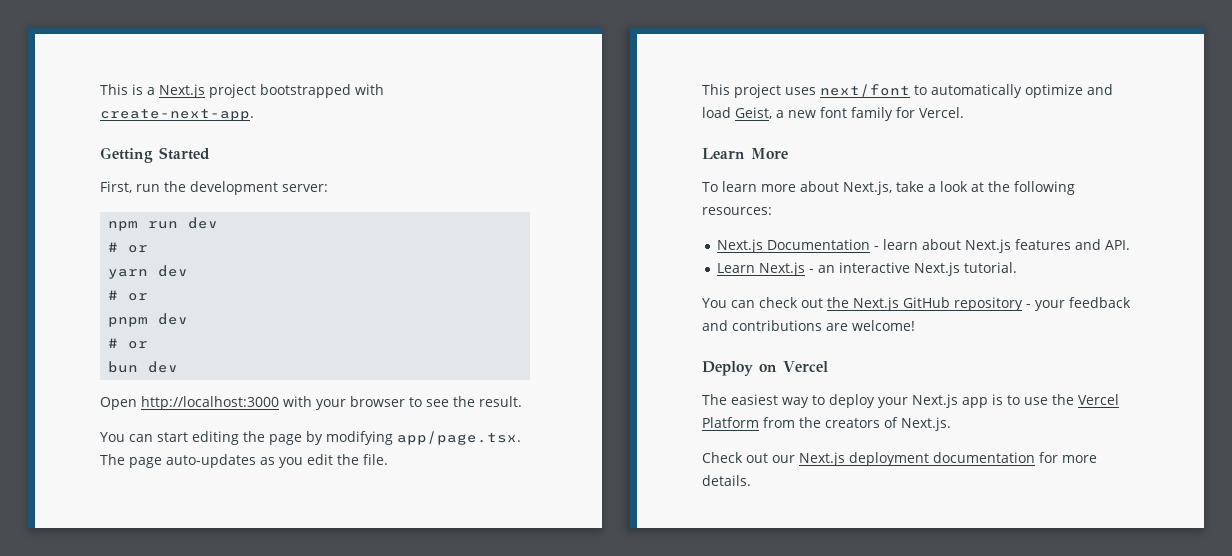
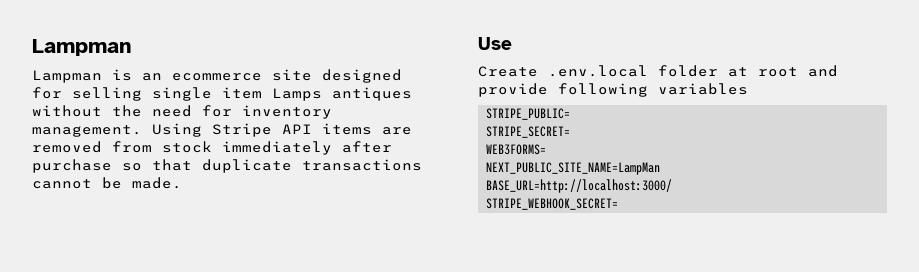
[100,84,384,98] [100,109,254,121] [100,147,210,163] [100,181,328,195] [108,217,219,231] [108,242,149,253] [108,265,189,279] [108,290,149,301] [108,313,189,327] [108,338,149,349] [108,361,179,373] [100,396,522,410] [100,431,521,445] [100,454,388,468] [702,84,1113,98] [702,107,964,121] [702,148,788,159] [702,181,1075,195] [702,207,772,215] [716,239,1130,253] [716,262,1017,276] [702,297,1131,311] [702,320,915,331] [702,361,828,376] [702,394,1119,408] [702,417,951,431] [702,452,1097,466] [702,475,751,486] This is a Next.js project bootstrapped with create-next-app. // Getting Started // First, run the development server: // npm run dev // # or // yarn dev // # or // pnpm dev // # or // bun dev // Open http://localhost:3000 with your browser to see the result. // You can start editing the page by modifying app/page.tsx. The page auto-updates as you edit the file. // This project uses next/font to automatically optimize and load Geist, a new font family for Vercel. // Learn More // To learn more about Next.js, take a look at the following resources: // Next.js Documentation - learn about Next.js features and API. // Learn Next.js - an interactive Next.js tutorial. // You can check out the Next.js GitHub repository - your feedback and contributions are welcome! // Deploy on Vercel // The easiest way to deploy your Next.js app is to use the Vercel Platform from the creators of Next.js. // Check out our Next.js deployment documentation for more details. -> [32,39,132,56] [32,69,402,83] [32,87,412,101] [32,105,332,119] [32,123,412,137] [32,141,392,155] [32,159,422,173] [32,177,182,189] [478,37,512,50] [478,65,838,77] [478,83,748,97] [486,108,571,120] [486,126,571,138] [486,144,547,155] [486,162,661,175] [486,179,673,193] [486,198,619,210] Lampman // Lampman is an ecommerce site designed for selling single item Lamps antiques without the need for inventory management. Using Stripe API items are removed from stock immediately after purchase so that duplicate transactions cannot be made. // Use // Create .env.local folder at root and provide following variables // STRIPE_PUBLIC= // STRIPE_SECRET= // WEB3FORMS= // NEXT_PUBLIC_SITE_NAME=LampMan // BASE_URL=http://localhost:3000/ // STRIPE_WEBHOOK_SECRET=

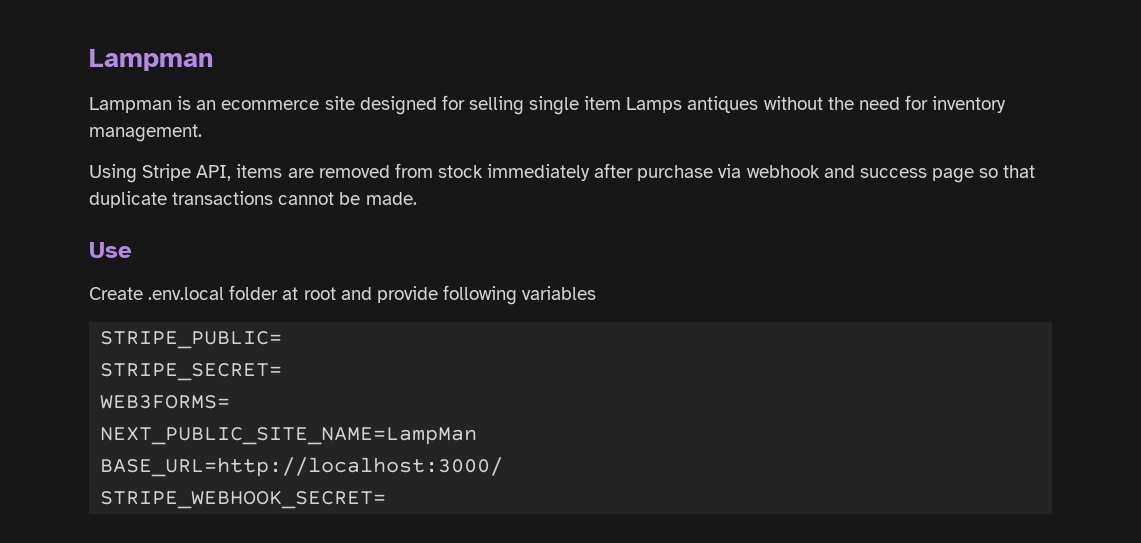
(142, 131) none -> (202, 133) //
[282,124,312,134] API -> [196,165,232,181] API,
(112, 166) none -> [718,164,974,183] via webhook and success page

